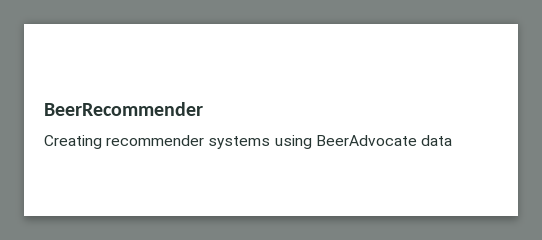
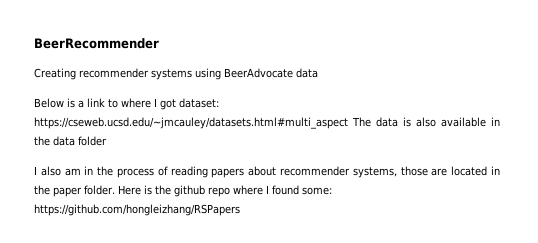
(452, 140) none -> [34,98,219,110] [34,117,500,129] [34,136,107,146] [34,166,501,178] [34,185,332,197] [34,204,240,216] // Below is a link to where I got dataset: https://cseweb.ucsd.edu/~jmcauley/datasets.html#multi_aspect The data is also available in the data folder // I also am in the process of reading papers about recommender systems, those are located in the paper folder. Here is the github repo where I found some: https://github.com/hongleizhang/RSPapers

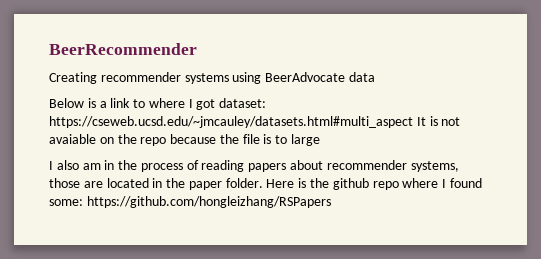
[352,117,500,127] [34,136,107,146] The data is also available in the data folder -> [416,116,461,126] [49,134,321,146] It is not avaiable on the repo because the file is to large

